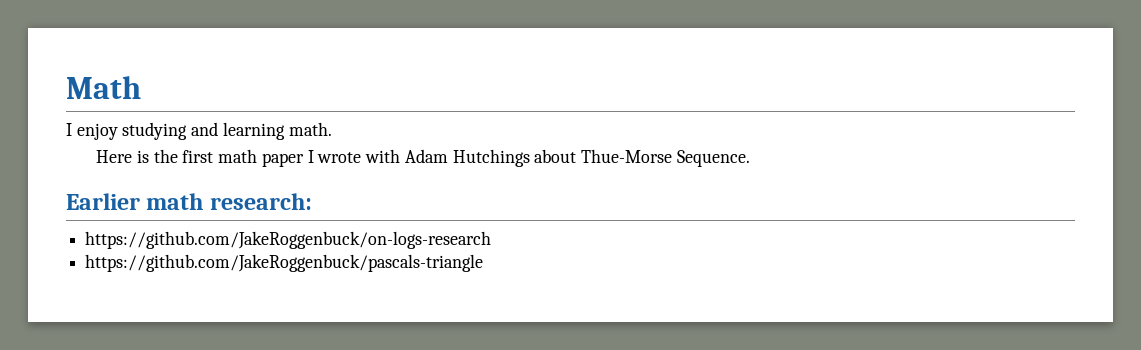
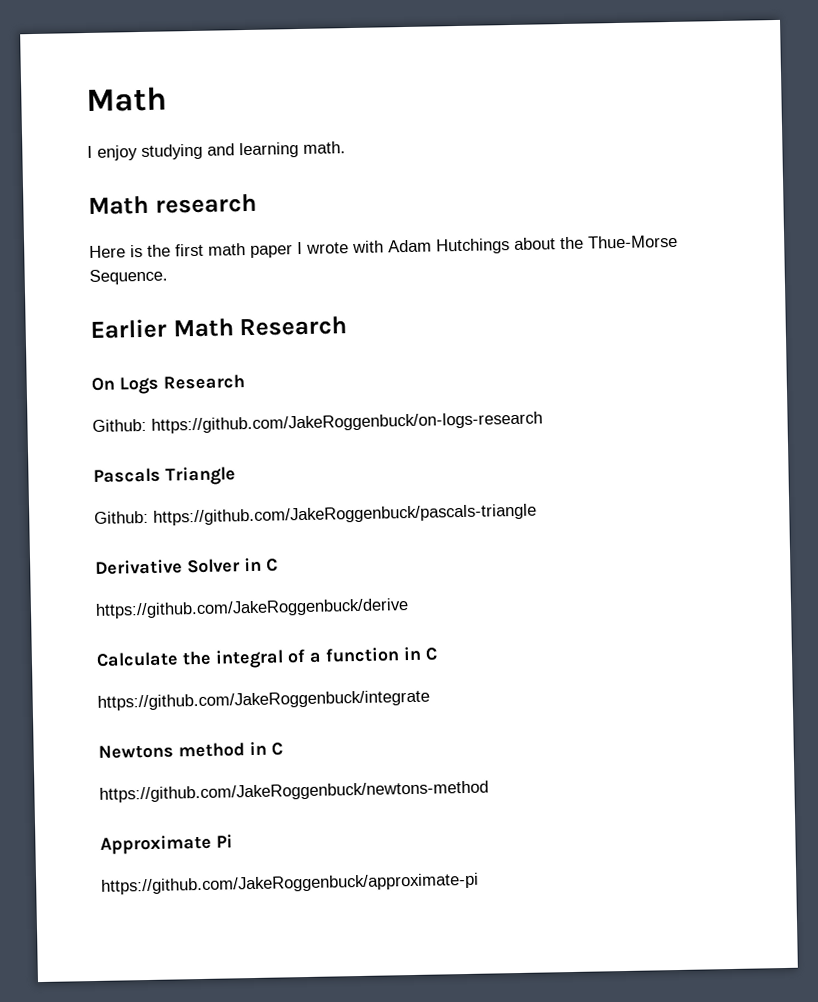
(332, 129) none -> [88,193,257,215] // Math research
(577, 156) none -> [560,236,584,250] the
[146,193,312,210] [85,231,492,249] [85,254,484,272] math research: // https://github.com/JakeRoggenbuck/on-logs-research // https://github.com/JakeRoggenbuck/pascals-triangle -> [172,316,348,338] [91,374,245,395] [92,411,543,434] [93,466,236,486] [94,503,537,526] [95,557,278,575] [95,598,409,619] [96,646,438,669] [97,689,430,711] [98,741,283,759] [99,780,489,803] [100,834,233,855] [101,872,479,895] Math Research // On Logs Research // Github: https://github.com/JakeRoggenbuck/on-logs-research // Pascals Triangle // Github: https://github.com/JakeRoggenbuck/pascals-triangle // Derivative Solver in C // https://github.com/JakeRoggenbuck/derive // Calculate the integral of a function in C // https://github.com/JakeRoggenbuck/integrate // Newtons method in C // https://github.com/JakeRoggenbuck/newtons-method // Approximate Pi // https://github.com/JakeRoggenbuck/approximate-pi

